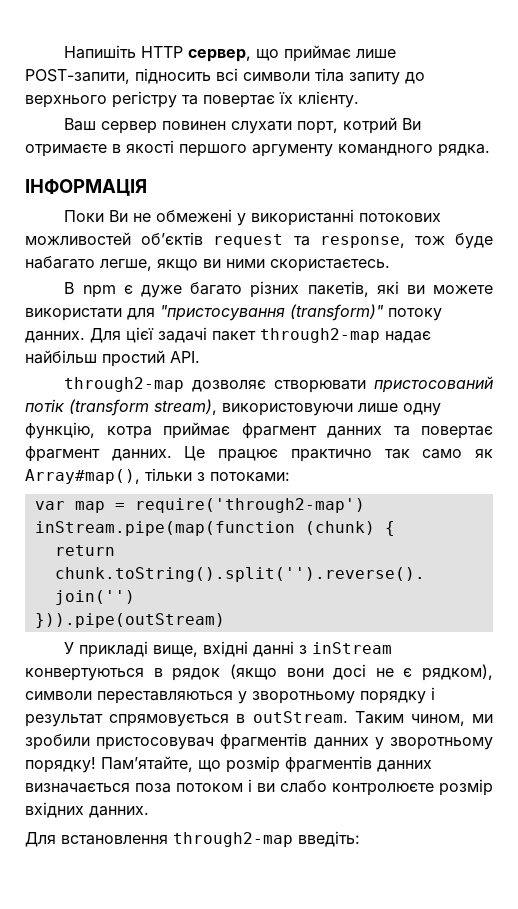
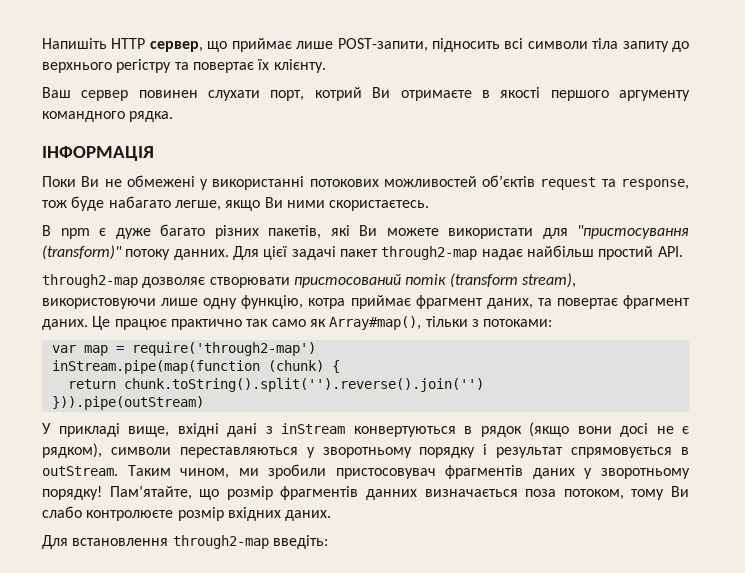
[203,259,221,268] ви -> [264,197,283,208] Ви
[406,285,425,294] ви -> [359,225,377,236] Ви
[327,426,382,438] данних -> [486,298,533,309] даних,
[111,449,172,461] данних. -> [42,319,88,330] даних.
[253,641,295,657] данні -> [227,423,257,437] дані
[313,737,369,749] данних -> [532,468,575,479] даних
[176,779,275,792] потоком і ви -> [563,486,690,500] потоком, тому Ви
[89,806,149,818] данних. -> [285,510,332,521] даних.

